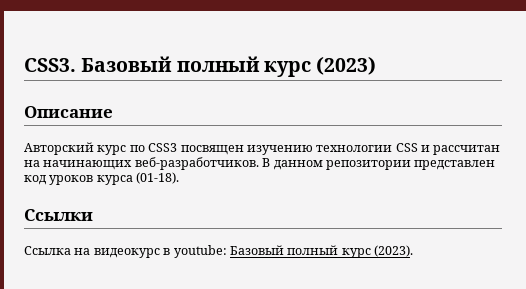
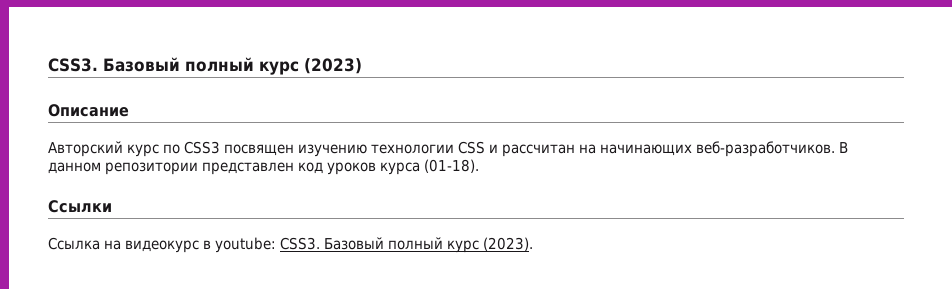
(227, 251) none -> [280,237,320,250] CSS3.

